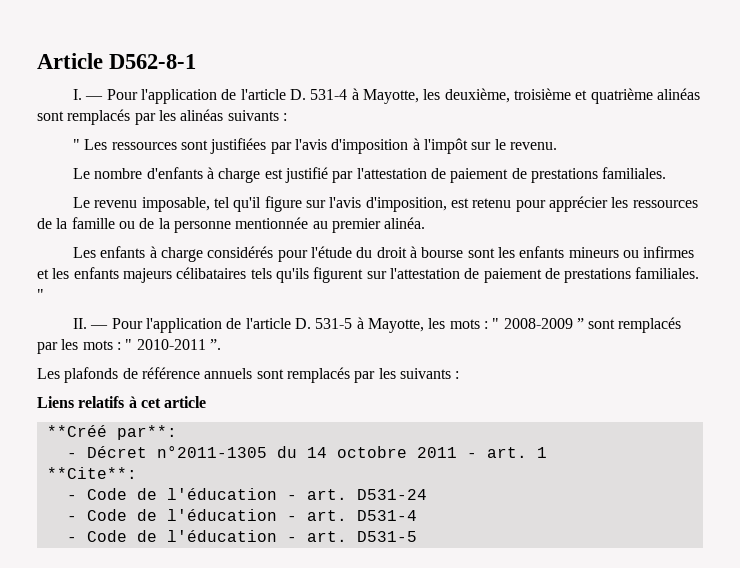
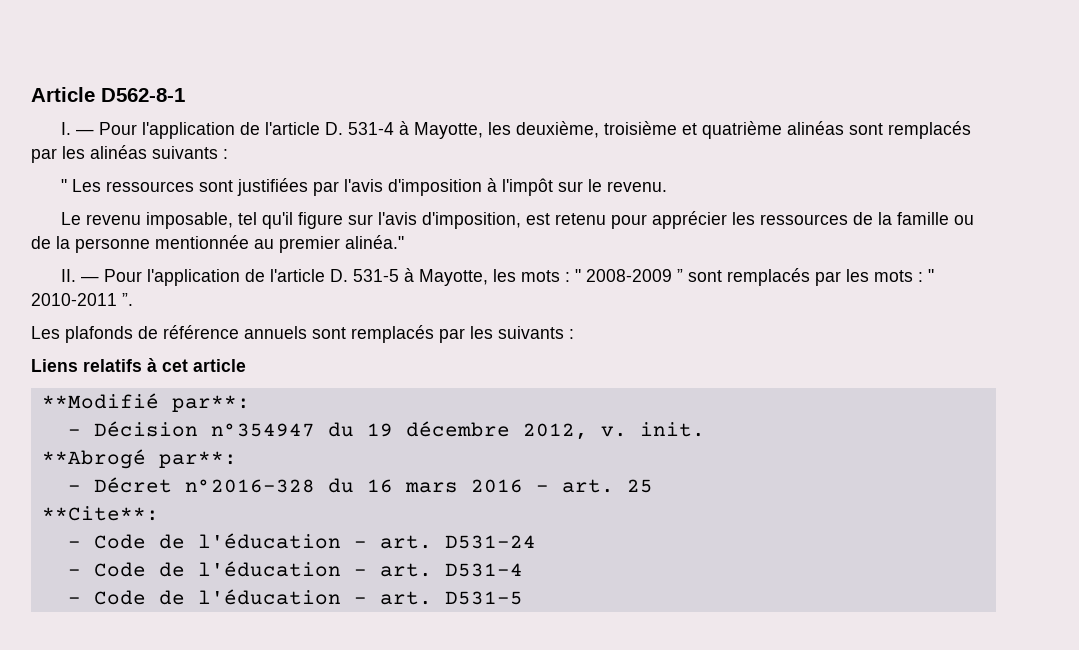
[73,167,667,183] // Le nombre d'enfants à charge est justifié par l'attestation de paiement de prestations familiales. -> (667, 186) none
[384,217,426,229] [73,246,695,262] [37,267,700,283] [37,289,44,300] alinéa. // Les enfants à charge considérés pour l'étude du droit à bourse sont les enfants mineurs ou infirmes et les enfants majeurs célibataires tels qu'ils figurent sur l'attestation de paiement de prestations familiales. " -> [345,235,404,249] alinéa."
[46,425,177,440] [66,446,547,458] **Créé par**: // - Décret n°2011-1305 du 14 octobre 2011 - art. 1 -> [41,393,250,412] [67,421,705,440] [41,449,237,469] [67,477,653,493] **Modifié par**: // - Décision n°354947 du 19 décembre 2012, v. init. // **Abrogé par**: // - Décret n°2016-328 du 16 mars 2016 - art. 25

